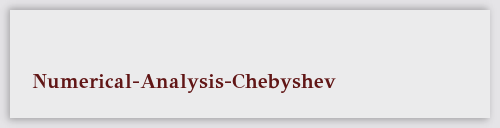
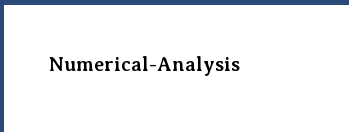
[32,73,336,93] Numerical-Analysis-Chebyshev -> [49,56,240,76] Numerical-Analysis

